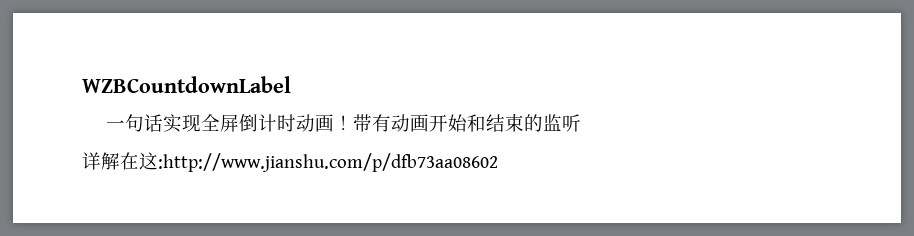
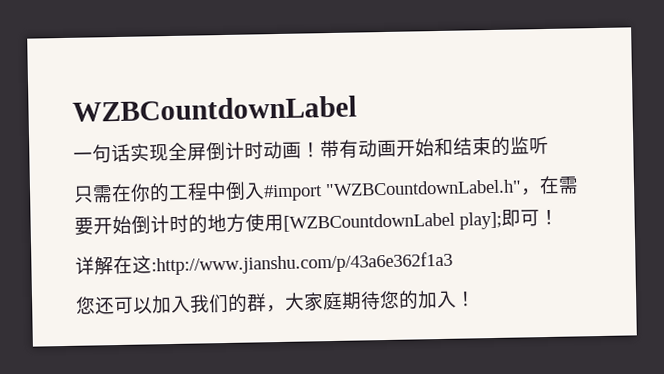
[82,152,498,172] 详解在这:http://www.jianshu.com/p/dfb73aa08602 -> [73,175,579,203] [74,209,559,236] [75,251,453,276] [76,290,476,315] 只需在你的工程中倒入#import "WZBCountdownLabel.h"，在需要开始倒计时的地方使用[WZBCountdownLabel play];即可！ // 详解在这:http://www.jianshu.com/p/43a6e362f1a3 // 您还可以加入我们的群，大家庭期待您的加入！

